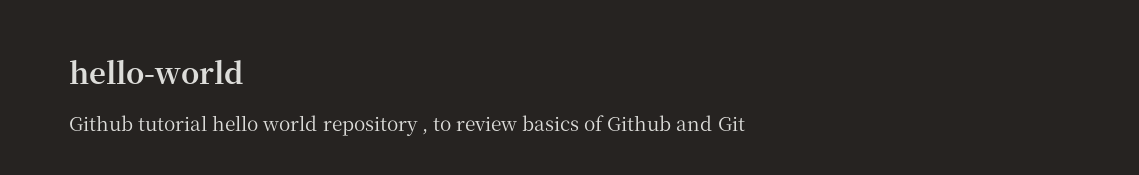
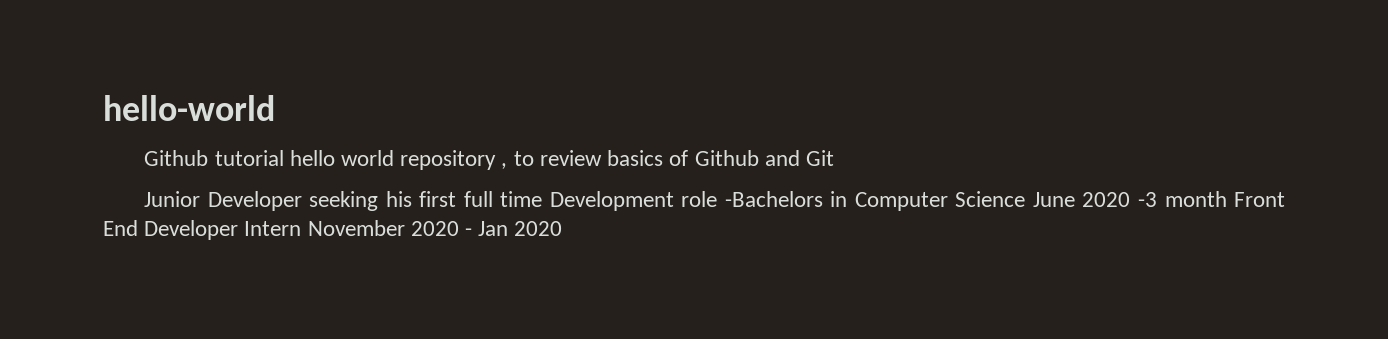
(745, 123) none -> [144,191,1285,211] [103,220,563,240] // Junior Developer seeking his first full time Development role -Bachelors in Computer Science June 2020 -3 month Front End Developer Intern November 2020 - Jan 2020

